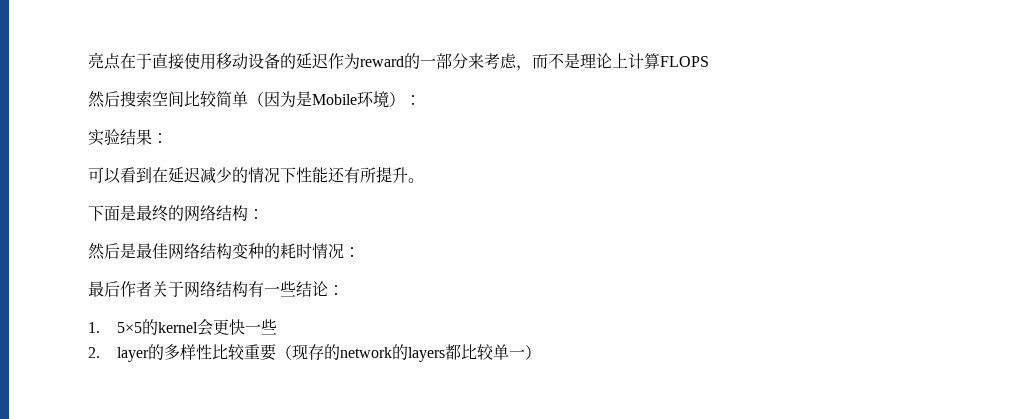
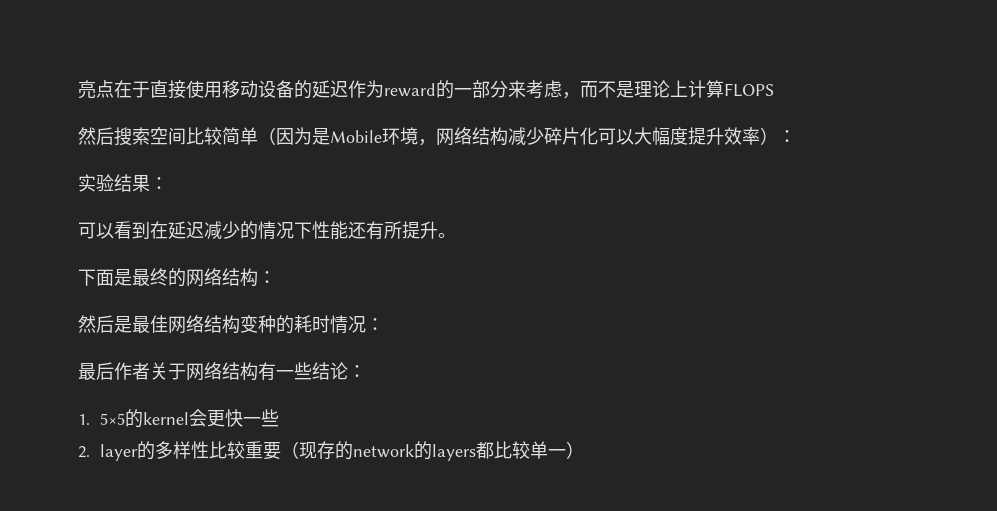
(389, 99) none -> [418,127,760,146] ，网络结构减少碎片化可以大幅度提升效率

